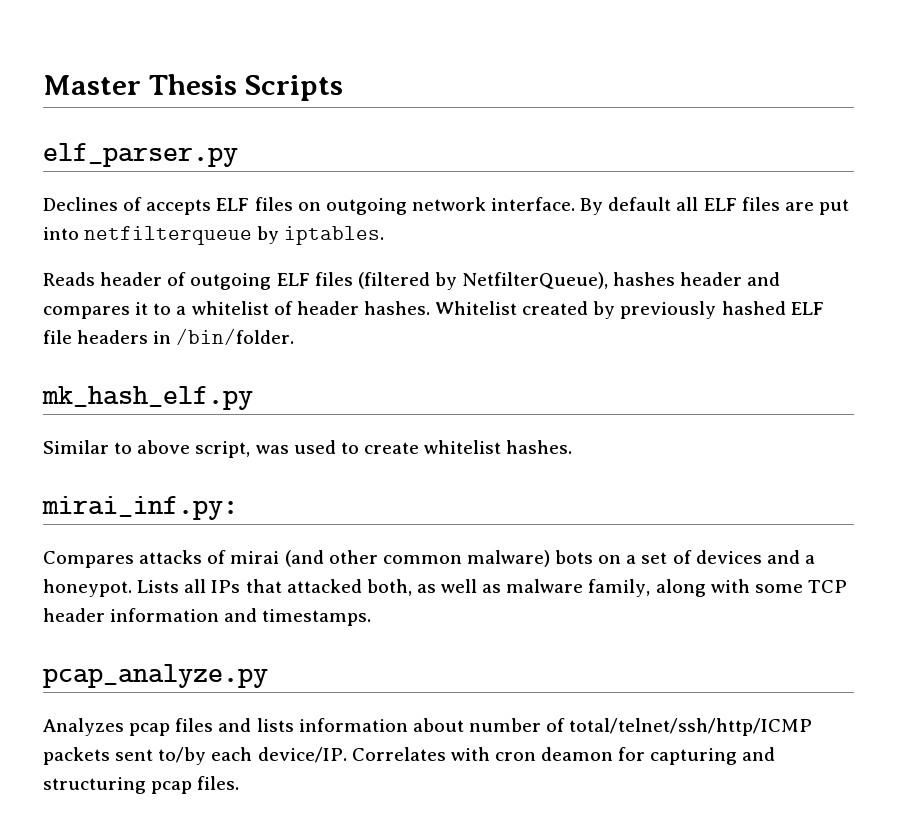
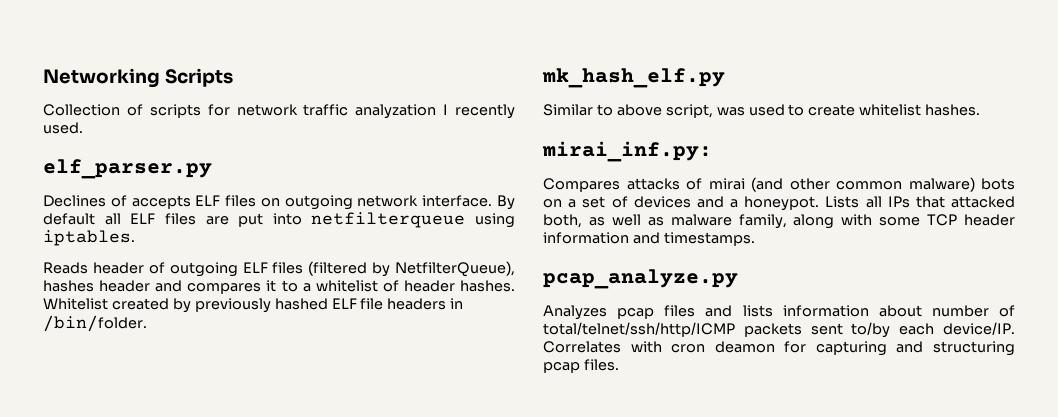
[43,74,237,95] Master Thesis -> [43,68,160,88] Networking
(343, 88) none -> [43,104,515,119] [43,122,83,134] // Collection of scripts for network traffic analyzation I recently used.
[257,226,280,244] by -> [475,213,515,228] using

